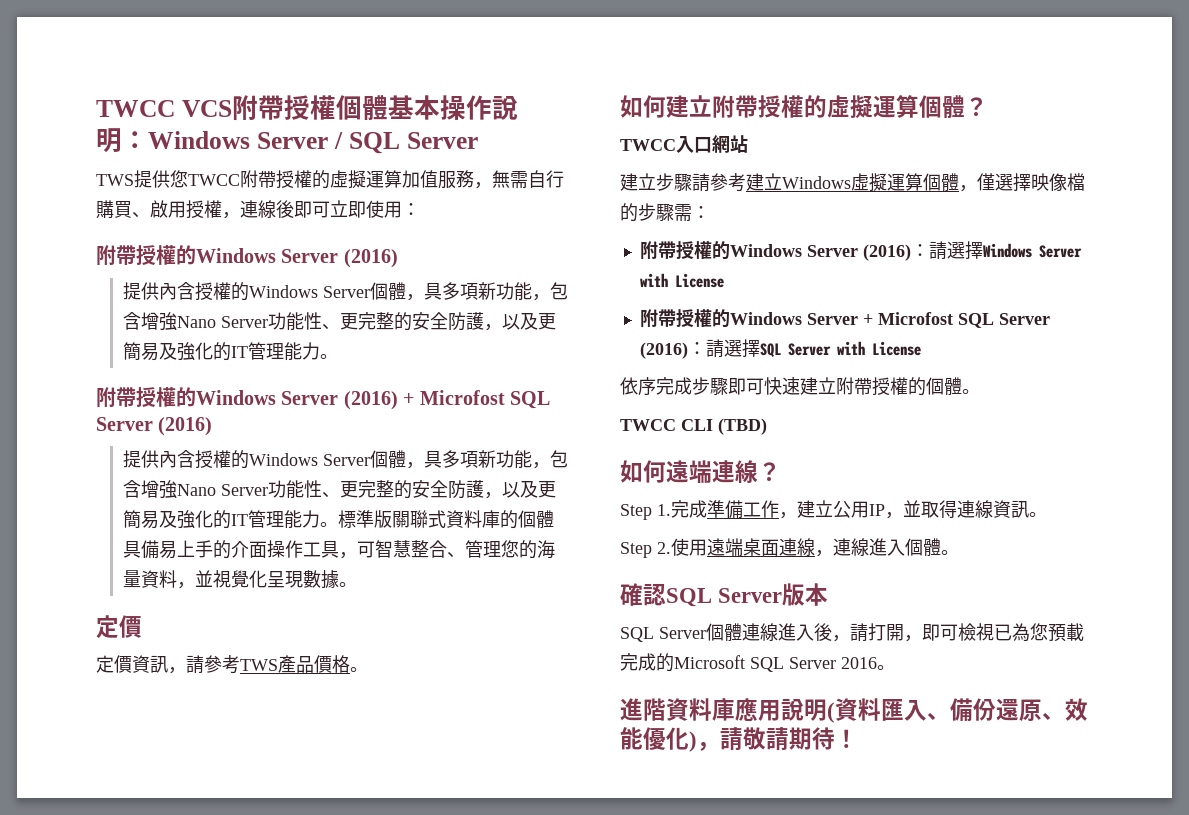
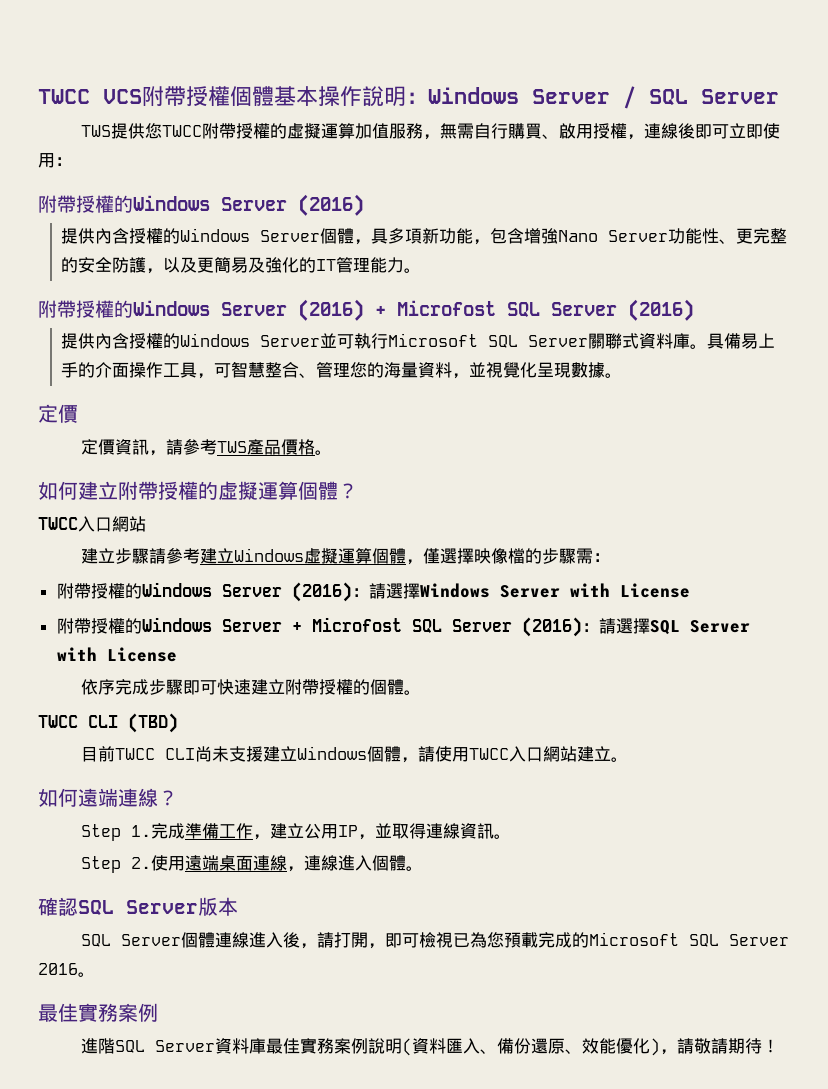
[369,450,568,469] [122,480,556,499] [122,510,392,529] 個體，具多項新功能，包含增強Nano Server功能性、更完整的安全防護，以及更簡易及強化的IT管理能力。標準版 -> [320,333,589,349] 並可執行Microsoft SQL Server
[499,510,554,529] 的個體 -> [690,344,708,349] 。
(767, 426) none -> [81,746,629,763] // 目前TWCC CLI尚未支援建立Windows個體，請使用TWCC入口網站建立。
[620,698,781,721] 進階資料庫應用 -> [38,1003,158,1022] [81,1038,369,1054] 最佳實務案例 // 進階SQL Server資料庫最佳實務案例

